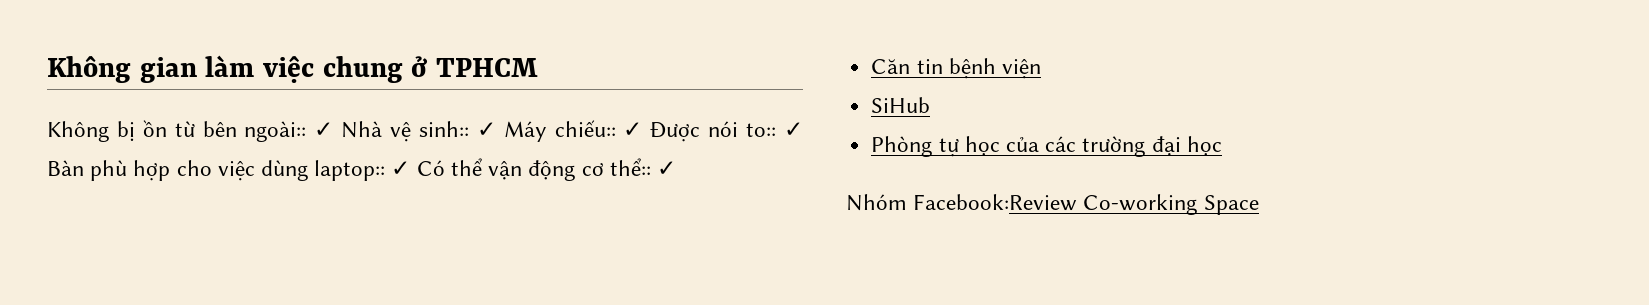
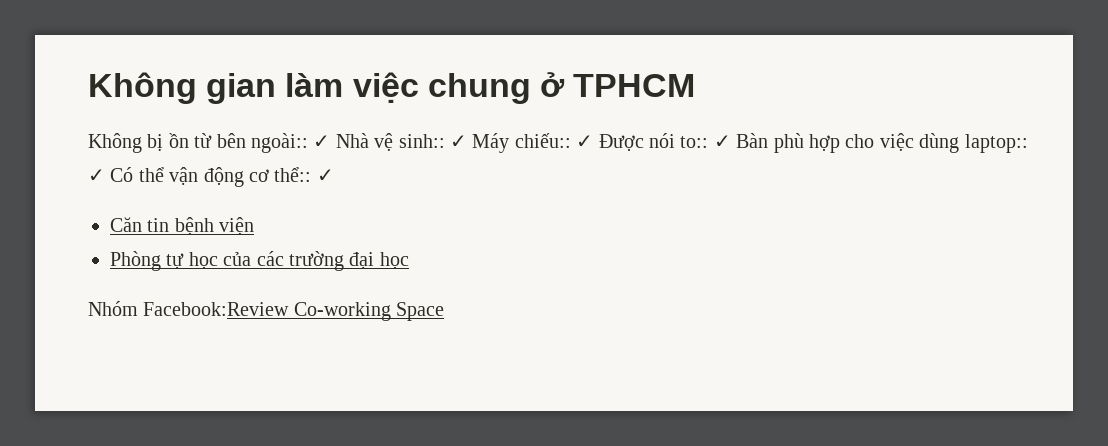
[871,97,931,113] // SiHub -> (255, 226) none

